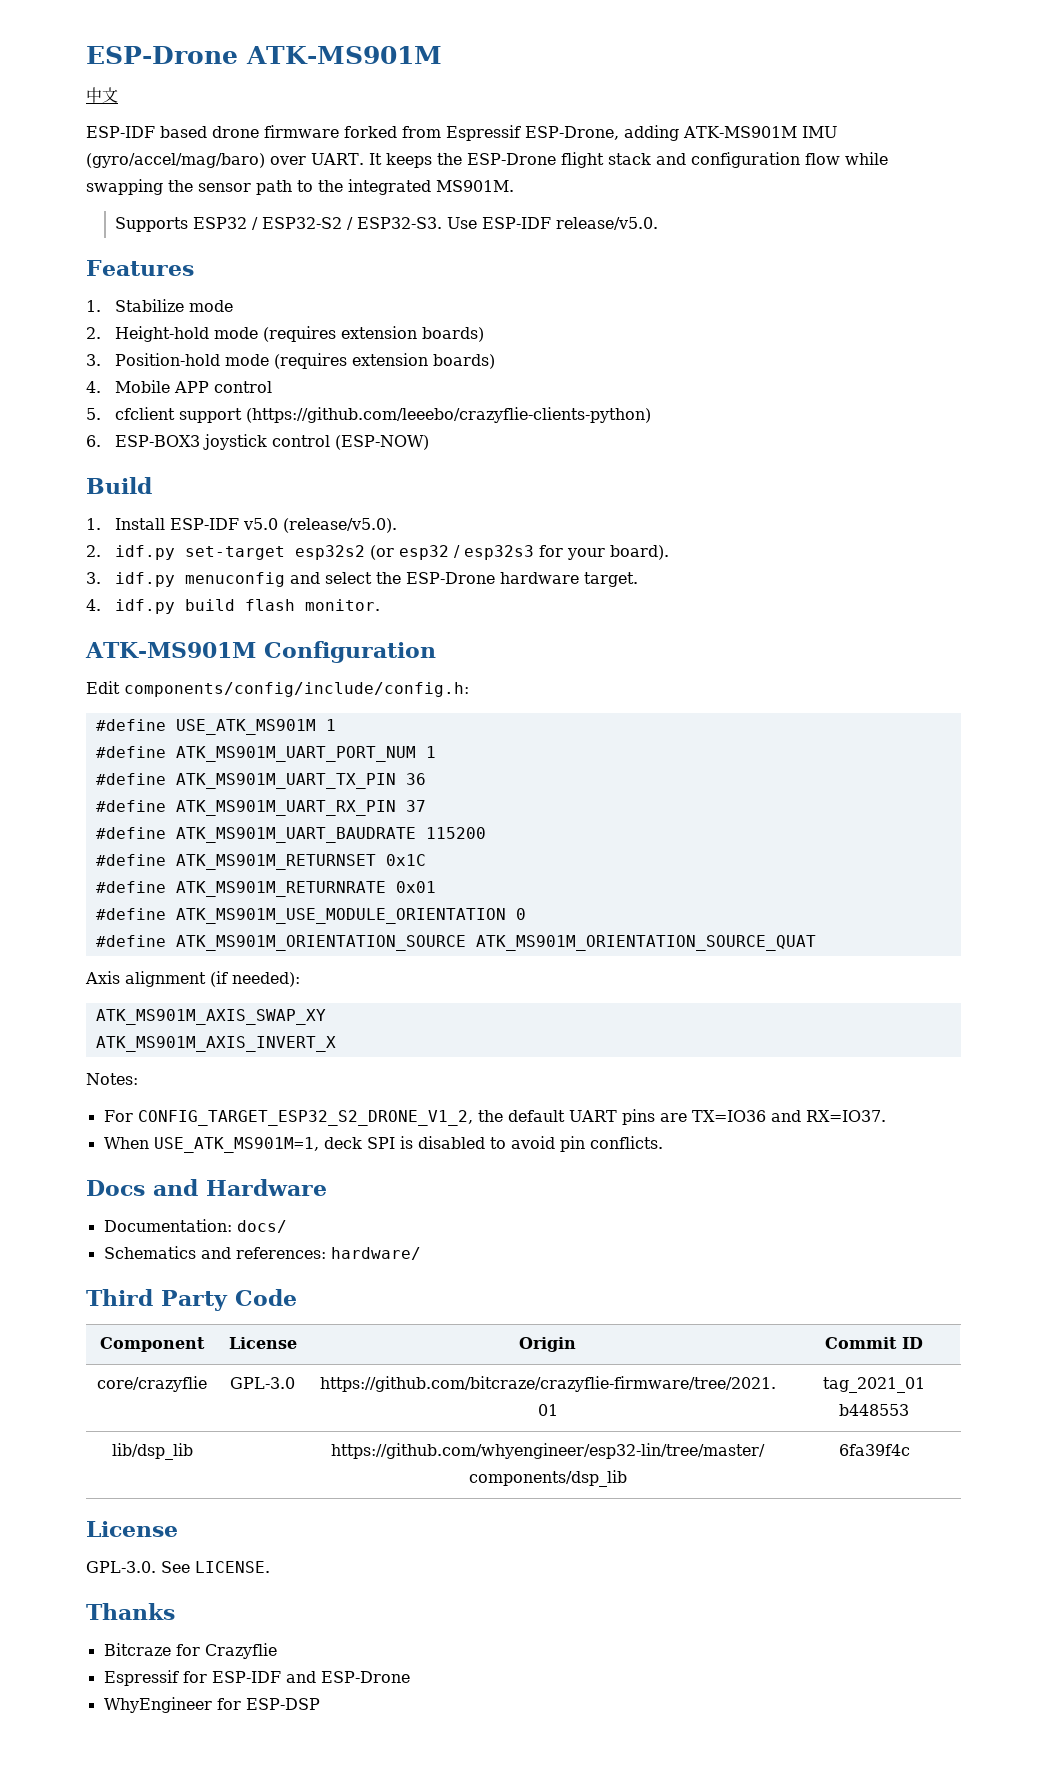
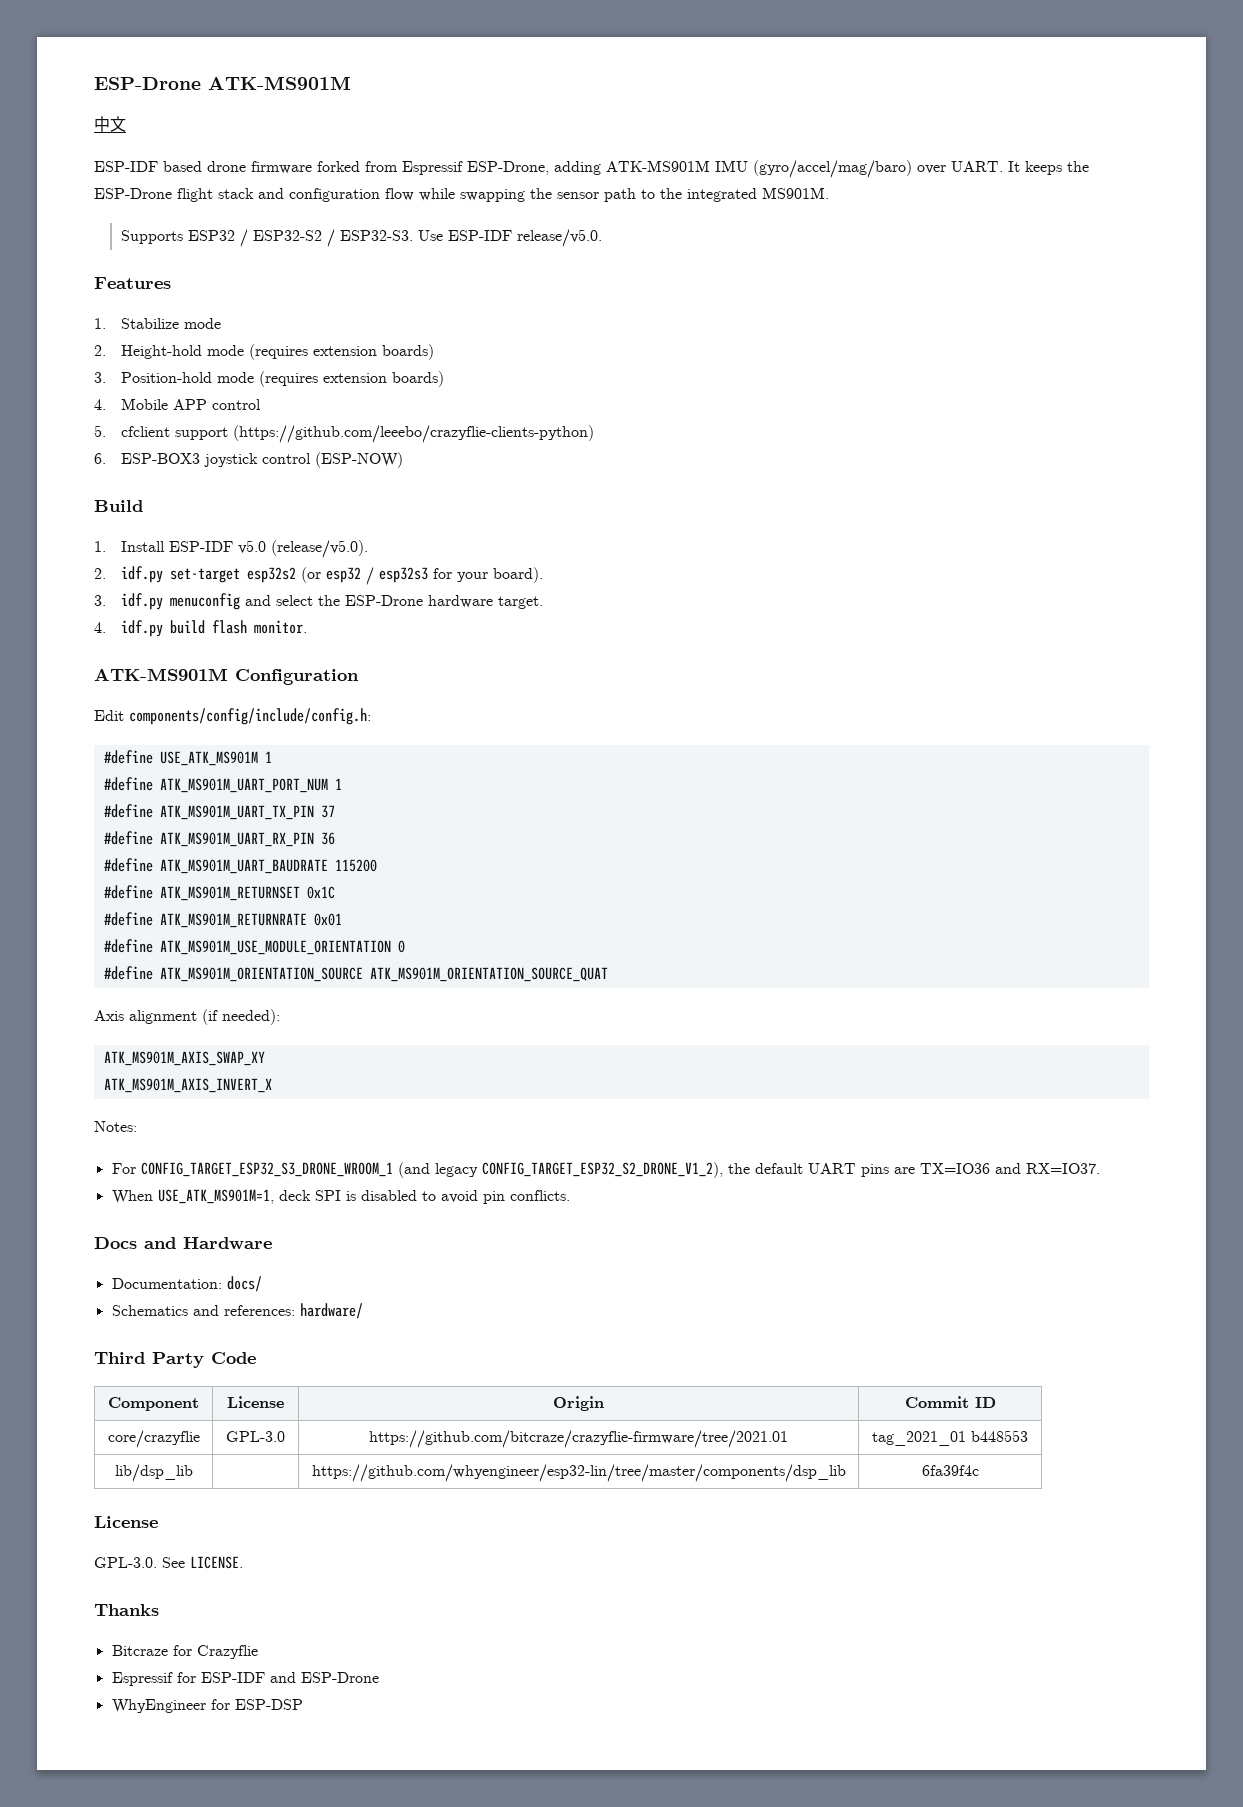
[405,773,426,785] 36 -> [320,805,335,818] 37
[405,800,426,812] 37 -> [320,832,335,845] 36
[137,1110,473,1126] CONFIG_TARGET_ESP32_S2_DRONE_V1_2, -> [140,1162,723,1178] CONFIG_TARGET_ESP32_S3_DRONE_WROOM_1 (and legacy CONFIG_TARGET_ESP32_S2_DRONE_V1_2),

